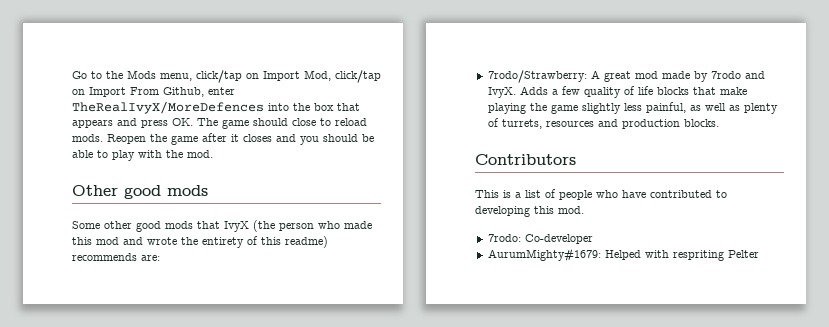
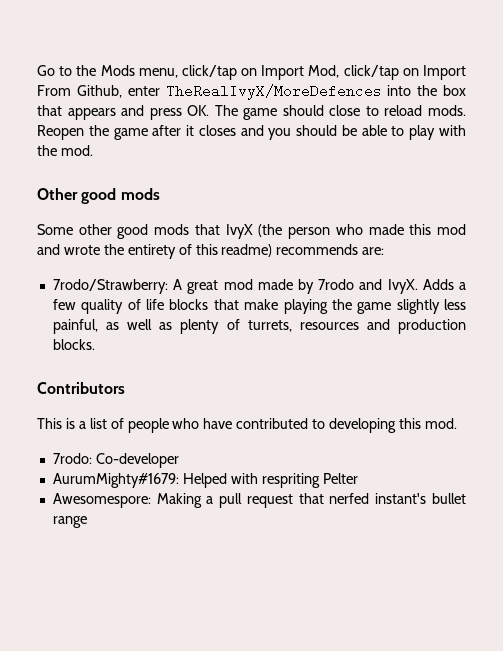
(759, 254) none -> [52,493,467,508] [52,516,87,528] // Awesomespore: Making a pull request that nerfed instant's bullet range

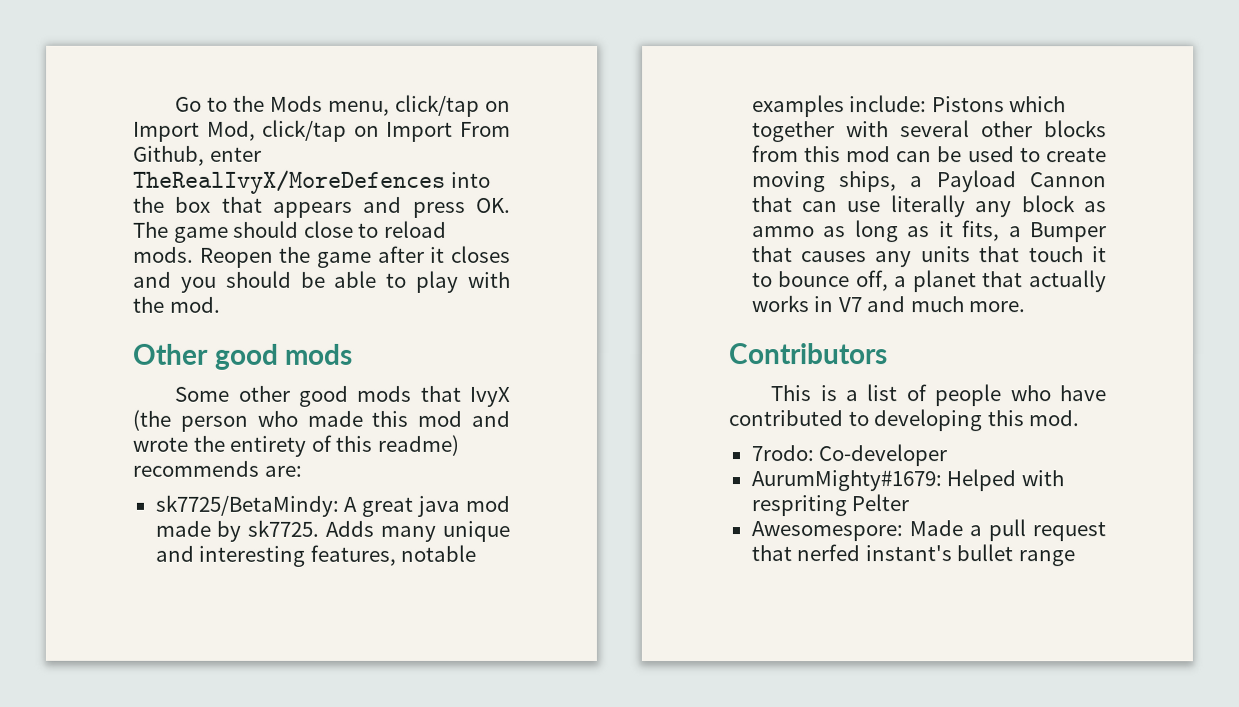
[52,279,168,294] 7rodo/Strawberry: -> [154,494,339,517] sk7725/BetaMindy:
(219, 287) none -> [417,495,461,517] java
[318,279,466,294] [52,299,467,314] [52,319,467,334] [52,339,95,350] 7rodo and IvyX. Adds a few quality of life blocks that make playing the game slightly less painful, as well as plenty of turrets, resources and production blocks. -> [247,519,510,542] [154,544,477,567] [751,95,1067,118] [751,120,1107,143] [751,145,1107,163] [751,170,1107,193] [751,195,1107,218] [751,220,1107,243] [751,246,1107,268] [751,270,1107,293] [751,295,1027,313] sk7725. Adds many unique and interesting features, notable examples include: Pistons which together with several other blocks from this mod can be used to create moving ships, a Payload Cannon that can use literally any block as ammo as long as it fits, a Bumper that causes any units that touch it to bounce off, a planet that actually works in V7 and much more.
[156,493,202,508] Making -> [908,520,963,537] Made

